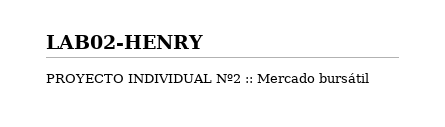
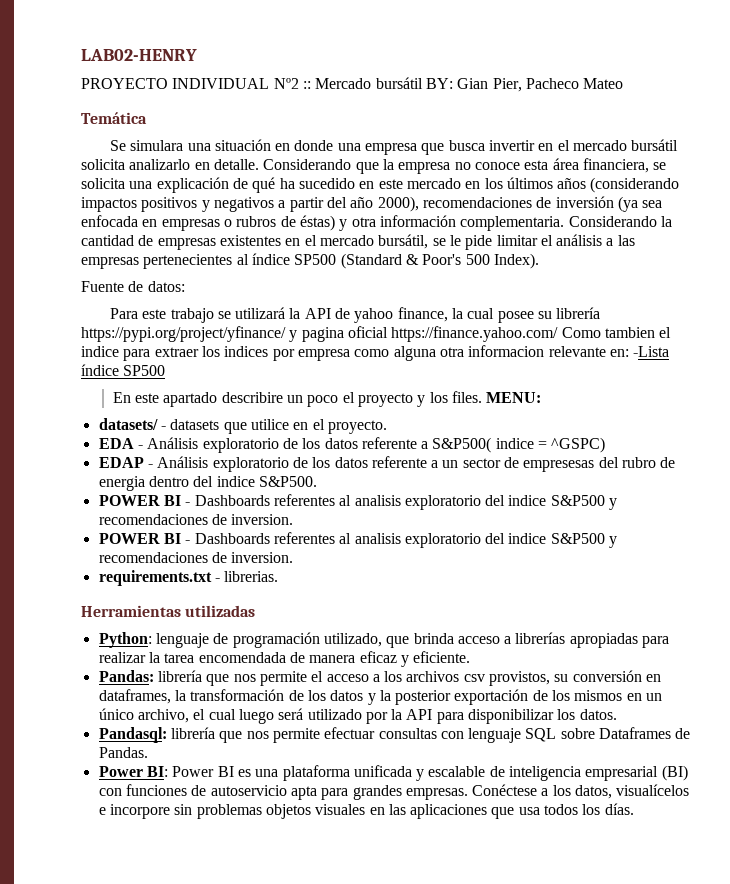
(369, 78) none -> [425,78,624,92] [81,112,147,124] [109,139,679,155] [81,158,667,174] [81,177,680,193] [81,196,663,212] [81,215,672,231] [81,234,635,250] [81,253,539,269] [81,281,185,292] [109,307,601,323] [81,326,672,342] [81,345,670,361] [81,364,166,376] [112,391,542,407] [98,418,387,434] [98,437,606,453] [98,456,676,472] [98,476,317,491] [98,494,618,510] [98,514,294,525] [98,532,618,548] [98,552,294,563] [98,570,279,586] [81,605,256,617] [98,632,670,648] [98,651,471,667] [98,670,662,686] [98,689,663,705] [98,708,617,724] [98,727,691,743] [98,747,148,758] [98,765,688,781] [98,784,690,800] [98,803,634,819] BY: Gian Pier, Pacheco Mateo // Temática // Se simulara una situación en donde una empresa que busca invertir en el mercado bursátil solicita analizarlo en detalle. Considerando que la empresa no conoce esta área financiera, se solicita una explicación de qué ha sucedido en este mercado en los últimos años (considerando impactos positivos y negativos a partir del año 2000), recomendaciones de inversión (ya sea enfocada en empresas o rubros de éstas) y otra información complementaria. Considerando la cantidad de empresas existentes en el mercado bursátil, se le pide limitar el análisis a las empresas pertenecientes al índice SP500 (Standard & Poor's 500 Index). // Fuente de datos: // Para este trabajo se utilizará la API de yahoo finance, la cual posee su librería https://pypi.org/project/yfinance/ y pagina oficial https://finance.yahoo.com/ Como tambien el indice para extraer los indices por empresa como alguna otra informacion relevante en: -Lista índice SP500 // En este apartado describire un poco el proyecto y los files. MENU: // datasets/ - datasets que utilice en el proyecto. // EDA - Análisis exploratorio de los datos referente a S&P500( indice = ^GSPC) // EDAP - Análisis exploratorio de los datos referente a un sector de empresesas del rubro de energia dentro del indice S&P500. // POWER BI - Dashboards referentes al analisis exploratorio del indice S&P500 y recomendaciones de inversion. // POWER BI - Dashboards referentes al analisis exploratorio del indice S&P500 y recomendaciones de inversion. // requirements.txt - librerias. // Herramientas utilizadas // Python: lenguaje de programación utilizado, que brinda acceso a librerías apropiadas para realizar la tarea encomendada de manera eficaz y eficiente. // Pandas: librería que nos permite el acceso a los archivos csv provistos, su conversión en dataframes, la transformación de los datos y la posterior exportación de los mismos en un único archivo, el cual luego será utilizado por la API para disponibilizar los datos. // Pandasql: librería que nos permite efectuar consultas con lenguaje SQL sobre Dataframes de Pandas. // Power BI: Power BI es una plataforma unificada y escalable de inteligencia empresarial (BI) con funciones de autoservicio apta para grandes empresas. Conéctese a los datos, visualícelos e incorpore sin problemas objetos visuales en las aplicaciones que usa todos los días.

